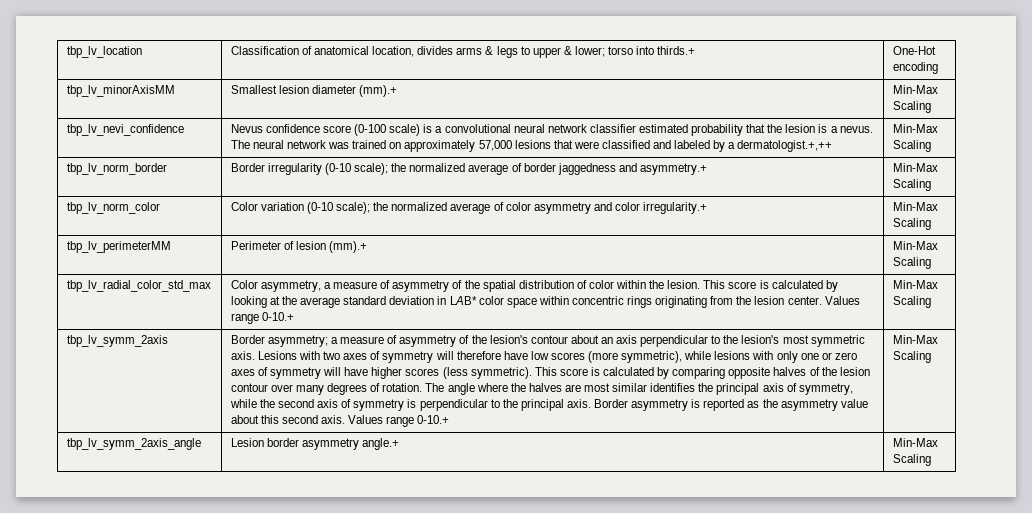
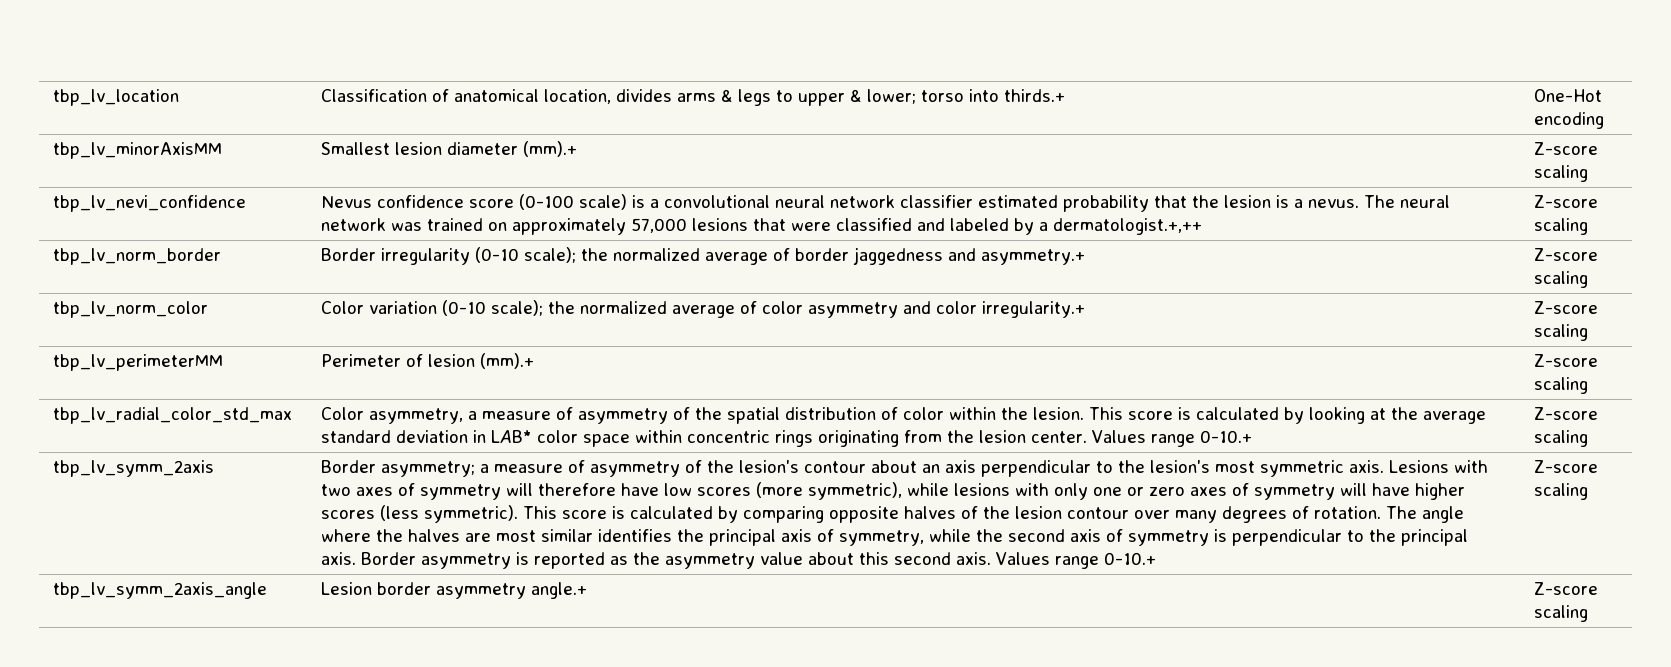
[892,85,938,94] [892,101,931,113] Min-Max Scaling -> [1534,142,1599,155] [1534,165,1589,182] Z-score scaling
[892,124,938,133] [892,140,931,152] Min-Max Scaling -> [1534,195,1599,208] [1534,218,1589,235] Z-score scaling
[892,163,938,172] [892,179,931,191] Min-Max Scaling -> [1534,248,1599,261] [1534,271,1589,288] Z-score scaling
[892,202,938,211] [892,218,931,230] Min-Max Scaling -> [1534,301,1599,314] [1534,324,1589,341] Z-score scaling
[892,241,938,250] [892,257,931,269] Min-Max Scaling -> [1534,354,1599,367] [1534,377,1589,394] Z-score scaling
[892,280,938,289] [892,296,931,308] Min-Max Scaling -> [1534,407,1599,420] [1534,430,1589,447] Z-score scaling
[892,335,938,344] [892,351,931,363] Min-Max Scaling -> [1534,460,1599,473] [1534,483,1589,500] Z-score scaling
[892,438,938,447] [892,454,931,466] Min-Max Scaling -> [1534,582,1599,595] [1534,605,1589,622] Z-score scaling

